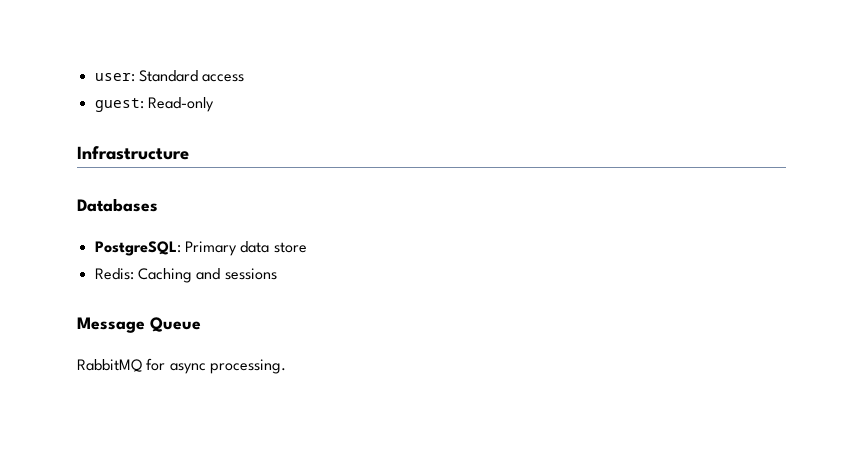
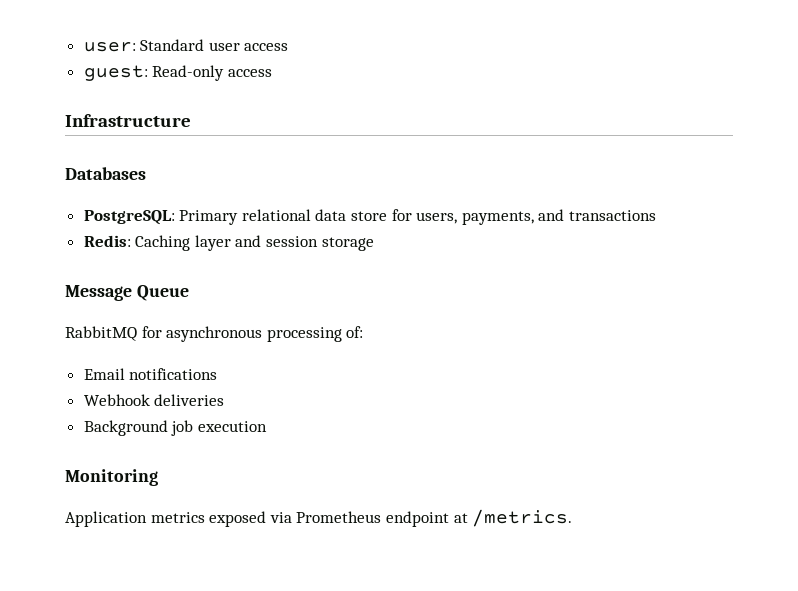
(198, 76) none -> [208,42,240,51] user
(214, 104) none -> [227,69,272,77] access
(237, 248) none -> [241,209,311,221] relational
[94,268,277,283] [77,317,201,333] [77,358,286,374] // Redis: Caching and sessions // Message Queue // RabbitMQ for async processing. -> [391,209,657,225] [83,235,374,251] [65,285,189,301] [65,326,364,342] [83,368,218,380] [83,394,225,406] [83,420,267,436] [65,469,158,486] [65,509,573,527] for users, payments, and transactions // Redis: Caching layer and session storage // Message Queue // RabbitMQ for asynchronous processing of: // Email notifications // Webhook deliveries // Background job execution // Monitoring // Application metrics exposed via Prometheus endpoint at /metrics.

